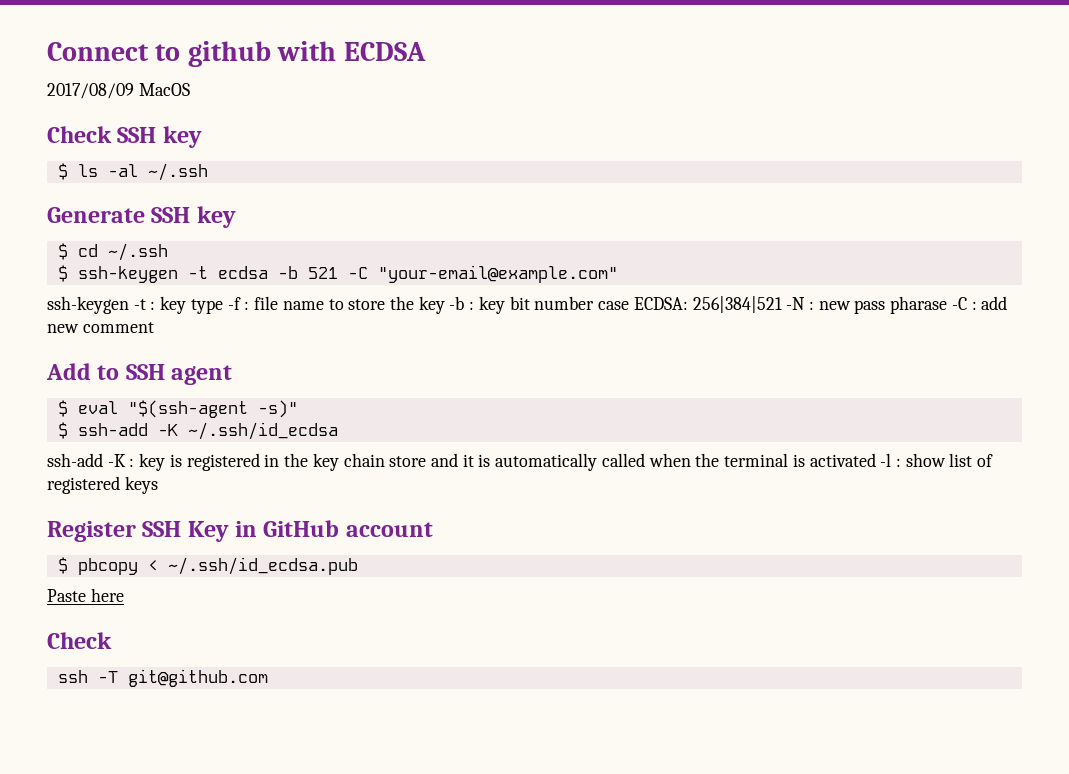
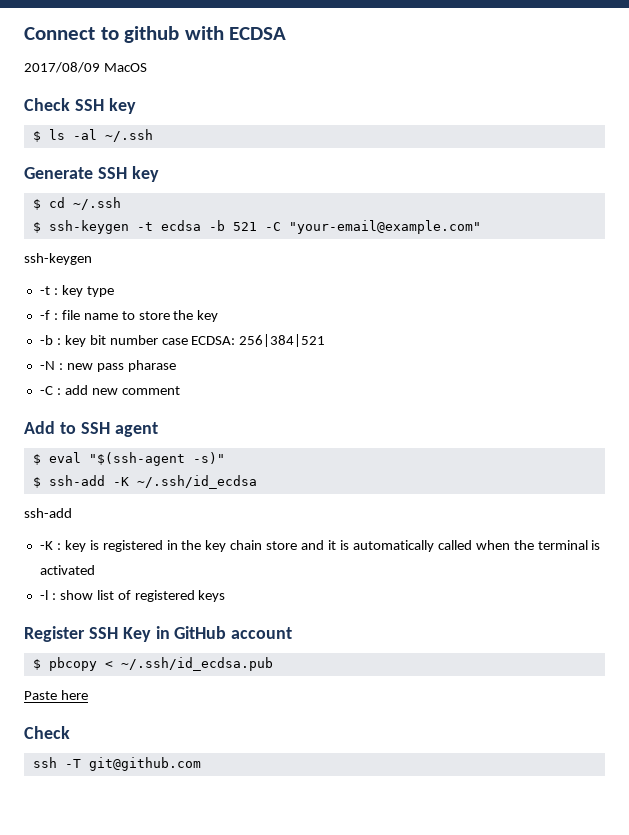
(129, 305) none -> (92, 259) //
(223, 306) none -> (114, 291) //
(445, 305) none -> (219, 316) //
(782, 304) none -> (326, 340) //
(948, 305) none -> (176, 366) //
(103, 460) none -> (72, 513) //
(876, 460) none -> (95, 570) //

